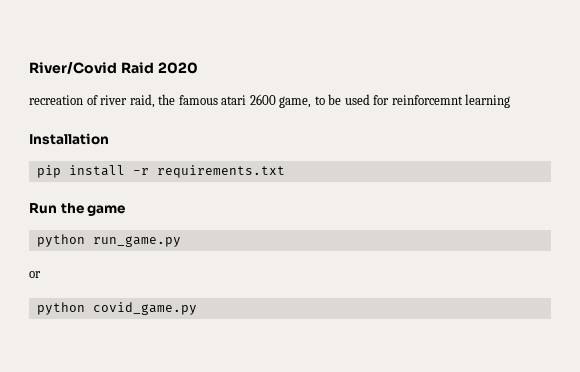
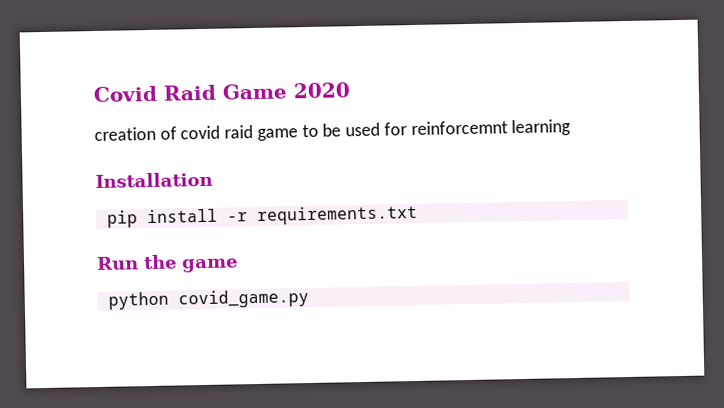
[29,62,198,74] [29,94,312,108] River/Covid Raid 2020 // recreation of river raid, the famous atari 2600 game, -> [93,82,350,103] [94,125,298,142] Covid Raid Game 2020 // creation of covid raid game
[36,234,181,247] [29,271,41,278] // python run_game.py // or -> (238, 265) none

